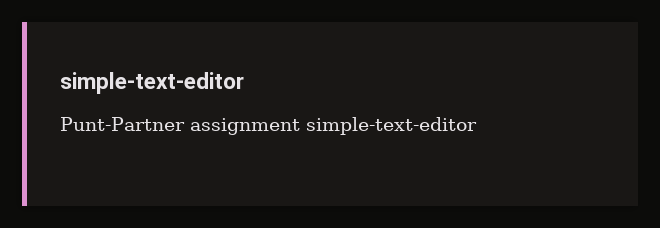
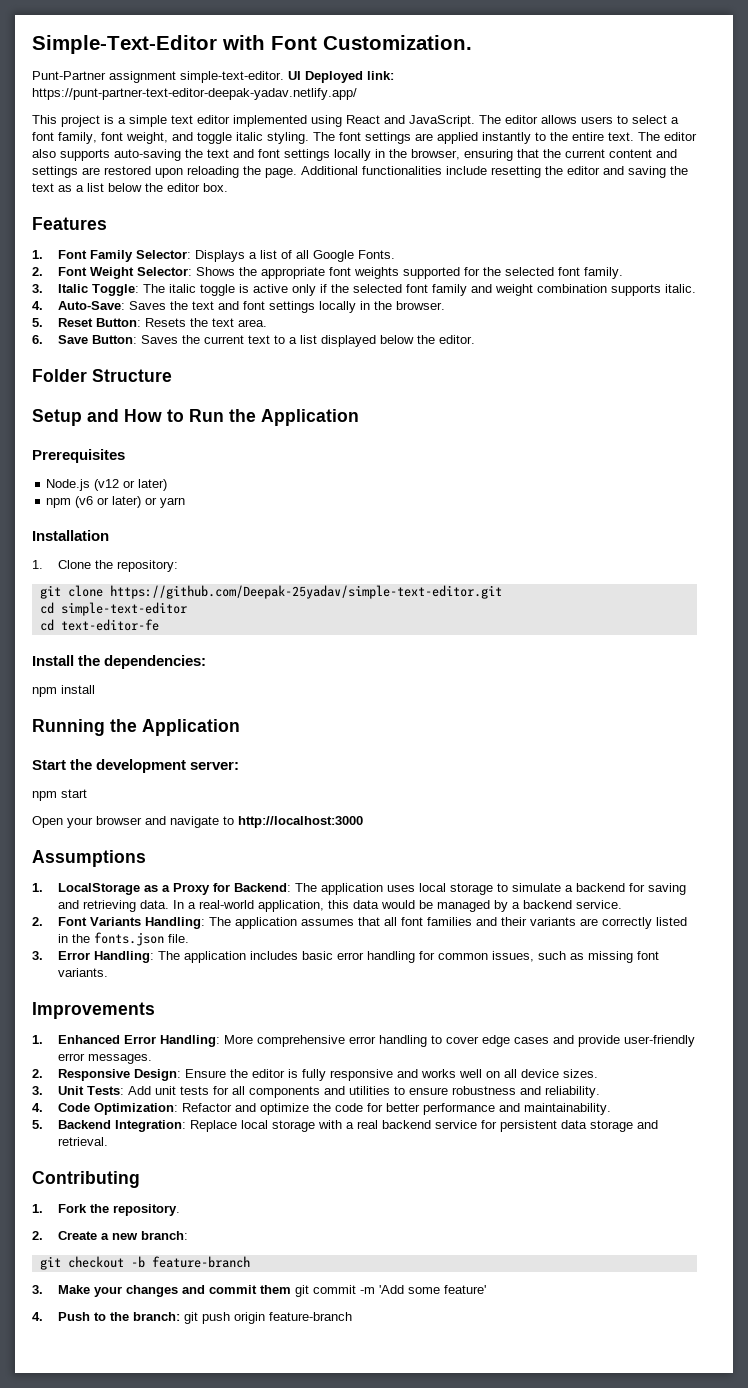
[60,72,244,94] [60,117,477,135] simple-text-editor // Punt-Partner assignment simple-text-editor -> [32,35,472,54] [32,71,394,83] [32,88,357,100] [32,115,679,127] [32,132,697,144] [32,149,677,161] [32,166,688,178] [32,183,228,192] [32,217,107,230] [32,250,395,262] [32,267,623,279] [32,284,696,296] [32,301,445,313] [32,318,267,327] [32,335,475,347] [32,369,172,382] [32,409,359,426] [32,449,125,463] [46,479,168,491] [46,496,186,508] [32,530,109,541] [32,560,178,572] [39,585,502,599] [39,602,187,616] [39,619,159,631] [32,655,207,669] [32,685,95,697] [32,719,240,736] [32,759,240,773] [32,789,87,801] [32,816,363,828] [32,850,146,867] [32,883,686,895] [57,900,622,912] [32,917,687,929] [57,932,189,946] [32,951,659,963] [57,968,108,977] [32,1002,155,1019] [32,1035,695,1047] [57,1053,152,1064] [32,1069,598,1081] [32,1086,600,1098] [32,1103,611,1115] [32,1120,658,1132] [57,1137,108,1146] [32,1171,140,1188] [32,1204,180,1216] [32,1231,188,1240] [39,1256,250,1270] [32,1285,486,1297] [32,1312,352,1324] Simple-Text-Editor with Font Customization. // Punt-Partner assignment simple-text-editor. UI Deployed link: https://punt-partner-text-editor-deepak-yadav.netlify.app/ // This project is a simple text editor implemented using React and JavaScript. The editor allows users to select a font family, font weight, and toggle italic styling. The font settings are applied instantly to the entire text. The editor also supports auto-saving the text and font settings locally in the browser, ensuring that the current content and settings are restored upon reloading the page. Additional functionalities include resetting the editor and saving the text as a list below the editor box. // Features // 1. Font Family Selector: Displays a list of all Google Fonts. // 2. Font Weight Selector: Shows the appropriate font weights supported for the selected font family. // 3. Italic Toggle: The italic toggle is active only if the selected font family and weight combination supports italic. // 4. Auto-Save: Saves the text and font settings locally in the browser. // 5. Reset Button: Resets the text area. // 6. Save Button: Saves the current text to a list displayed below the editor. // Folder Structure // Setup and How to Run the Application // Prerequisites // Node.js (v12 or later) // npm (v6 or later) or yarn // Installation // 1. Clone the repository: // git clone https://github.com/Deepak-25yadav/simple-text-editor.git // cd simple-text-editor // cd text-editor-fe // Install the dependencies: // npm install // Running the Application // Start the development server: // npm start // Open your browser and navigate to http://localhost:3000 // Assumptions // 1. LocalStorage as a Proxy for Backend: The application uses local storage to simulate a backend for saving and retrieving data. In a real-world application, this data would be managed by a backend service. // 2. Font Variants Handling: The application assumes that all font families and their variants are correctly listed in the fonts.json file. // 3. Error Handling: The application includes basic error handling for common issues, such as missing font variants. // Improvements // 1. Enhanced Error Handling: More comprehensive error handling to cover edge cases and provide user-friendly error messages. // 2. Responsive Design: Ensure the editor is fully responsive and works well on all device sizes. // 3. Unit Tests: Add unit tests for all components and utilities to ensure robustness and reliability. // 4. Code Optimization: Refactor and optimize the code for better performance and maintainability. // 5. Backend Integration: Replace local storage with a real backend service for persistent data storage and retrieval. // Contributing // 1. Fork the repository. // 2. Create a new branch: // git checkout -b feature-branch // 3. Make your changes and commit them git commit -m 'Add some feature' // 4. Push to the branch: git push origin feature-branch

